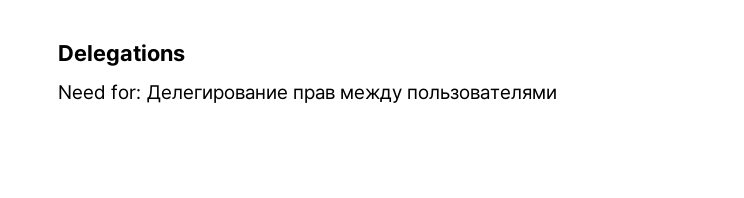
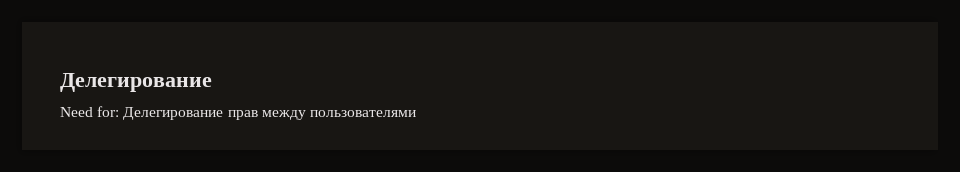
[58,44,185,66] Delegations -> [60,73,212,92] Делегирование

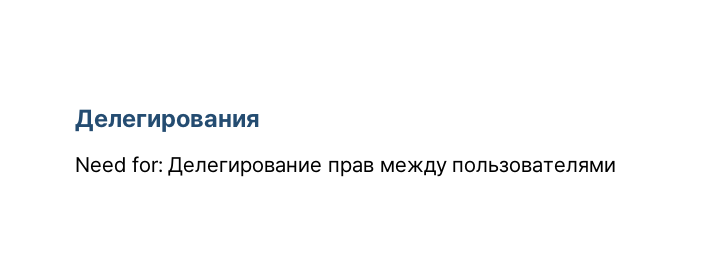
[60,73,212,92] Делегирование -> [75,109,260,132] Делегирования

